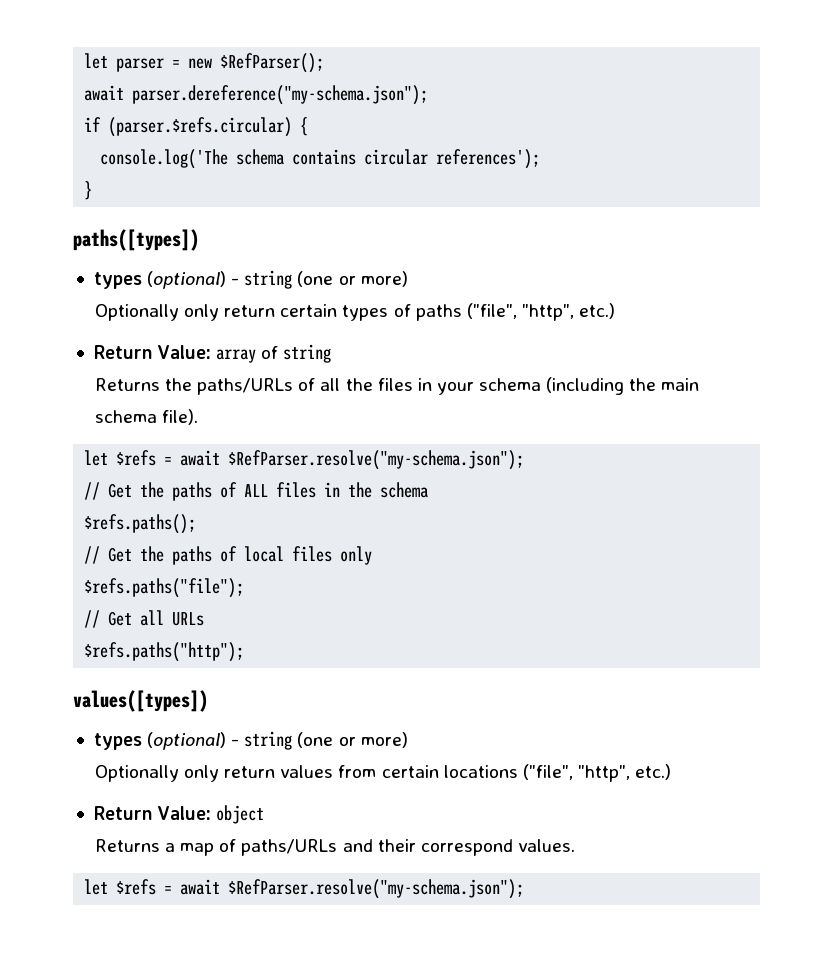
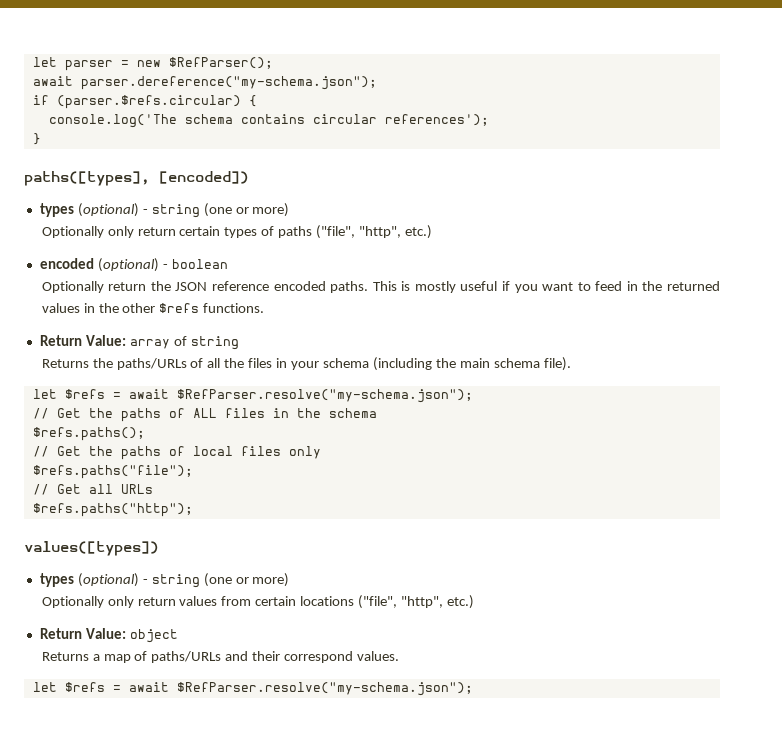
[73,229,199,251] paths([types]) -> [24,171,249,186] paths([types], [encoded])
(616, 311) none -> [39,258,228,272] [41,281,720,293] [41,303,265,313] // encoded (optional) - boolean // Optionally return the JSON reference encoded paths. This is mostly useful if you want to feed in the returned values in the other $refs functions.

